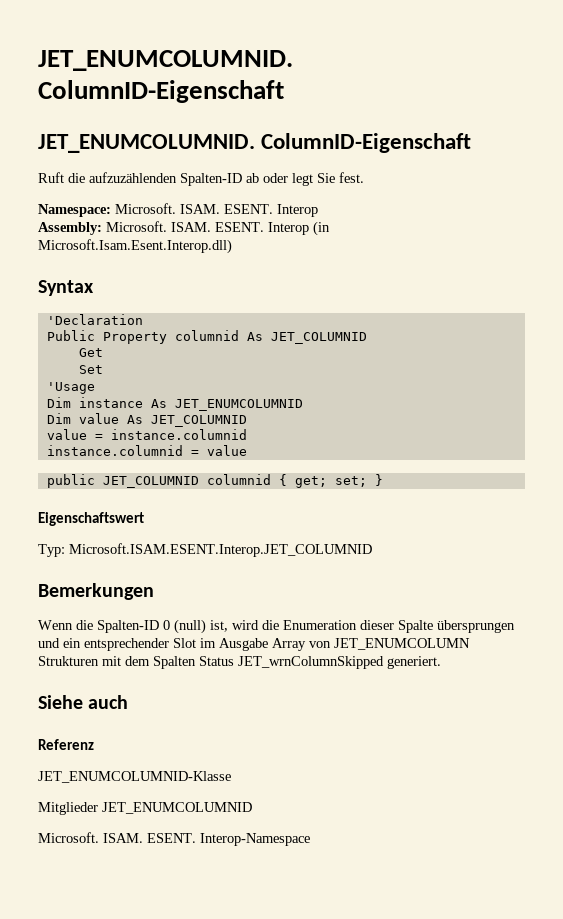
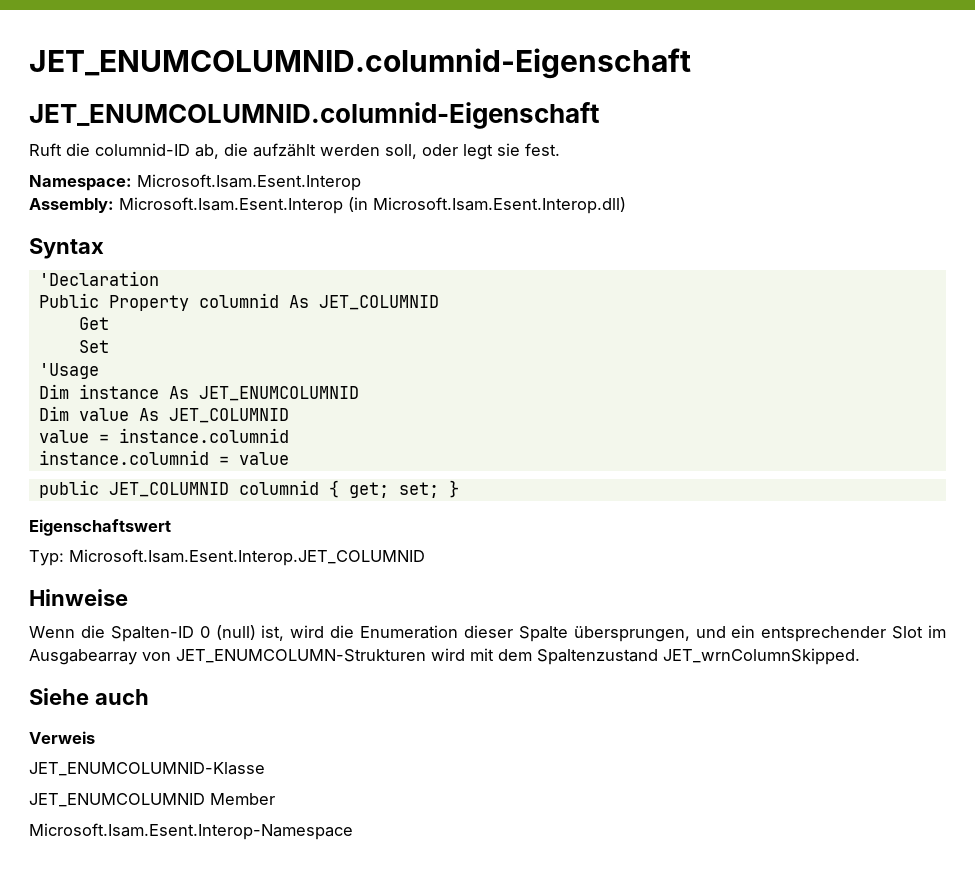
[38,50,293,71] [38,80,284,103] [38,133,472,153] [38,172,259,186] JET_ENUMCOLUMNID. ColumnID-Eigenschaft // JET_ENUMCOLUMNID. ColumnID-Eigenschaft // Ruft die aufzuzählenden Spalten-ID ab -> [29,48,691,79] [29,102,600,129] [29,143,417,159] JET_ENUMCOLUMNID.columnid-Eigenschaft // JET_ENUMCOLUMNID.columnid-Eigenschaft // Ruft die columnid-ID ab, die aufzählt werden soll,
[317,173,335,183] Sie -> [497,143,520,156] sie
[115,203,318,217] [38,221,309,235] Microsoft. ISAM. ESENT. Interop // Assembly: Microsoft. ISAM. ESENT. Interop -> [137,174,361,191] [29,197,343,214] Microsoft.Isam.Esent.Interop // Assembly: Microsoft.Isam.Esent.Interop
[69,543,372,557] [38,583,154,600] Microsoft.ISAM.ESENT.Interop.JET_COLUMNID // Bemerkungen -> [69,549,425,566] [29,589,128,606] Microsoft.Isam.Esent.Interop.JET_COLUMNID // Hinweise
[437,620,515,633] übersprungen -> [573,626,690,642] übersprungen,
[219,638,470,651] [38,656,441,669] Ausgabe Array von JET_ENUMCOLUMN Strukturen mit dem Spalten Status JET_wrnColumnSkipped generiert. -> [29,648,860,665] Ausgabearray von JET_ENUMCOLUMN-Strukturen wird mit dem Spaltenzustand JET_wrnColumnSkipped.
[38,739,94,750] Referenz -> [29,731,95,744] Verweis
[38,802,252,815] [38,832,310,846] Mitglieder JET_ENUMCOLUMNID // Microsoft. ISAM. ESENT. Interop-Namespace -> [29,793,275,807] [29,823,353,840] JET_ENUMCOLUMNID Member // Microsoft.Isam.Esent.Interop-Namespace

